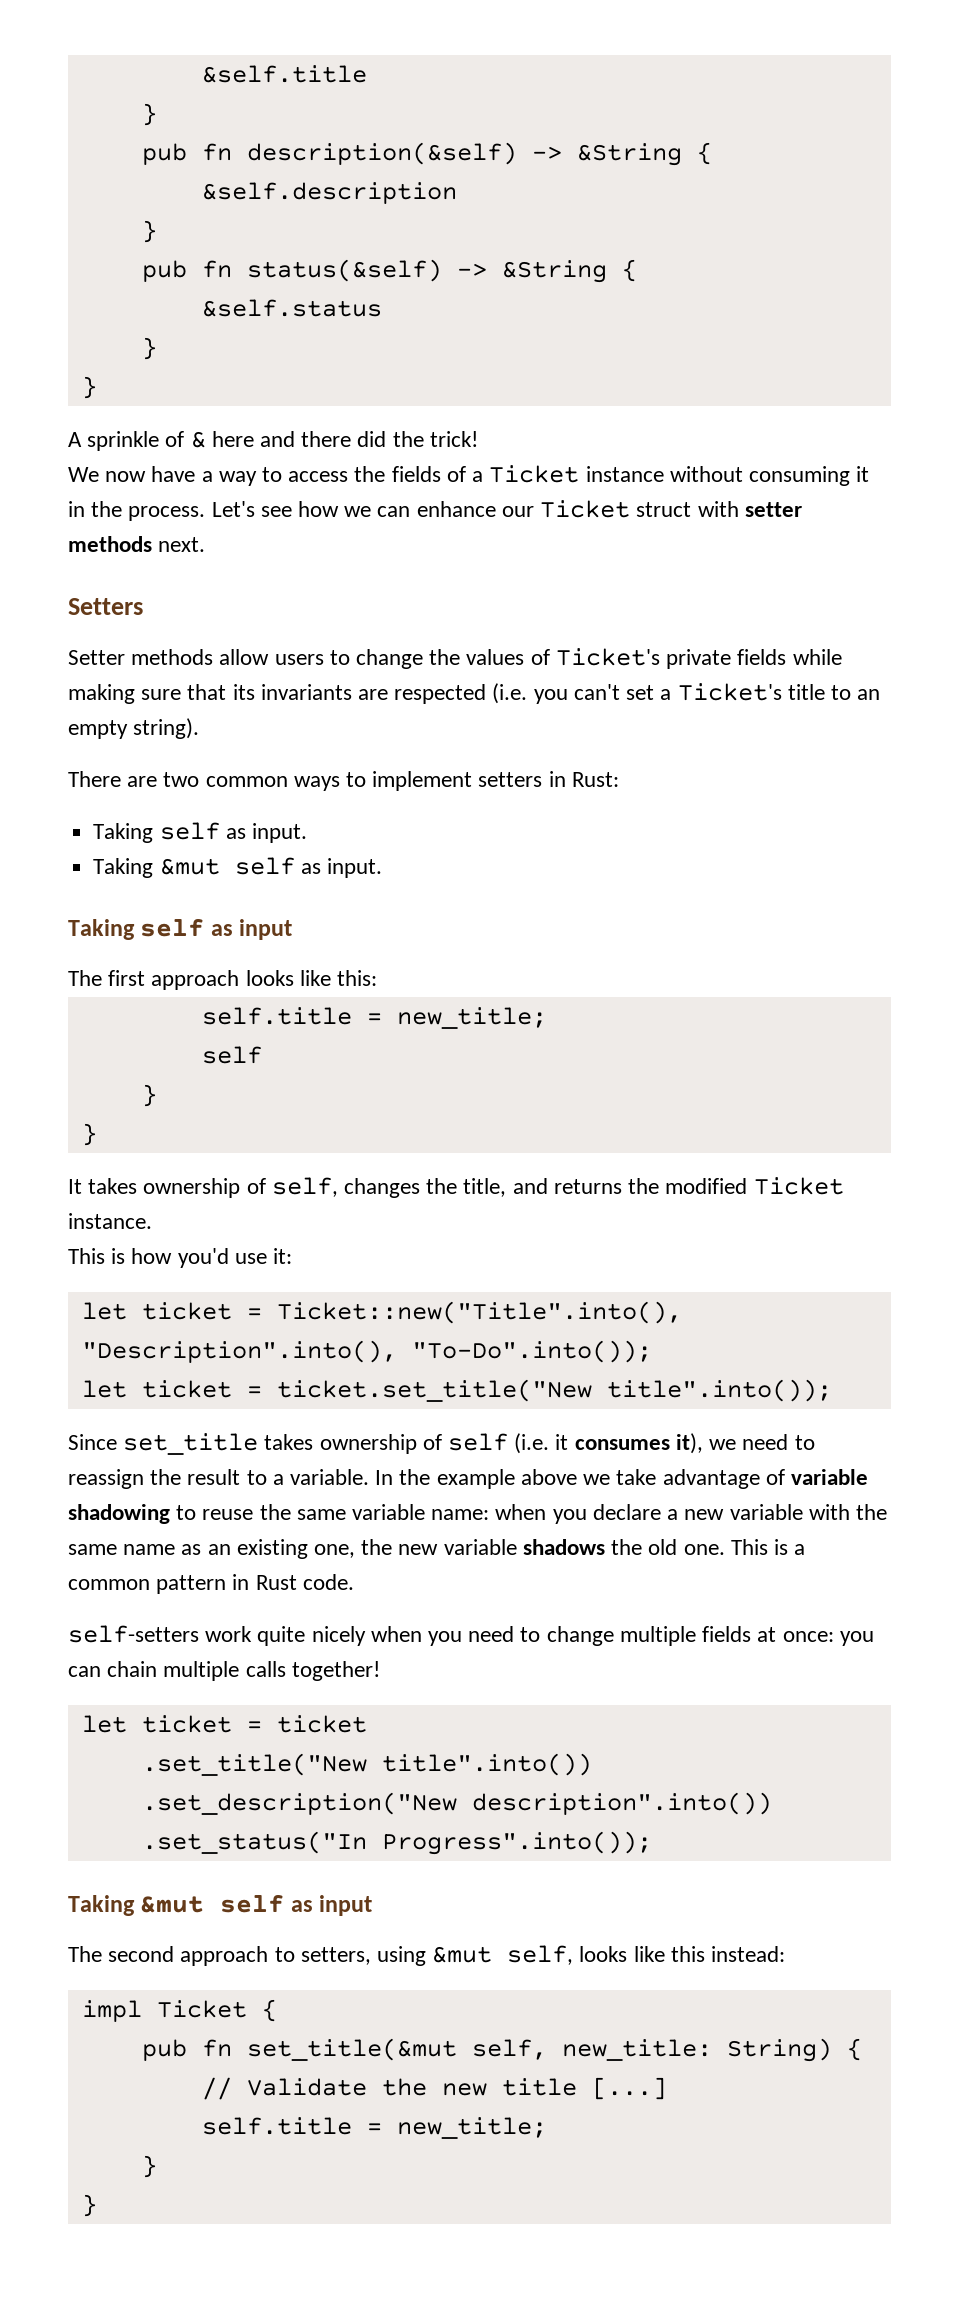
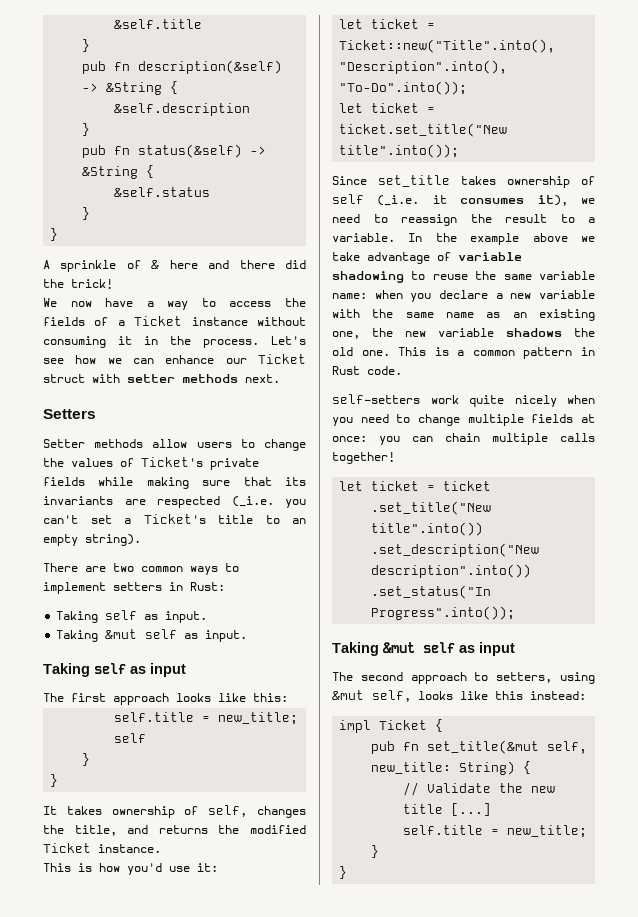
[492,683,528,704] (i.e. -> [231,496,274,507] (_i.e.
[514,1433,550,1454] (i.e. -> [377,195,420,206] (_i.e.

